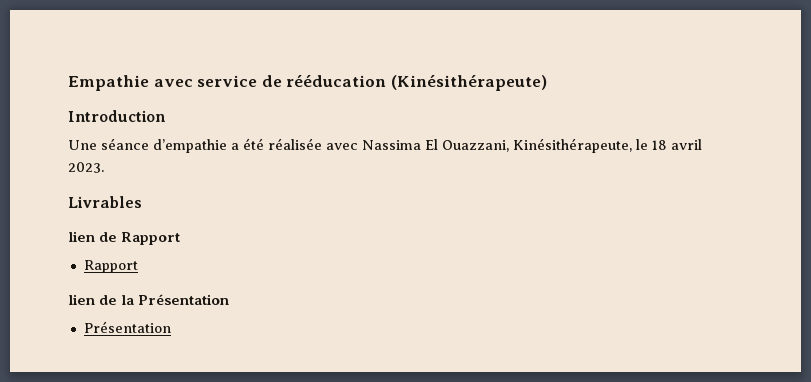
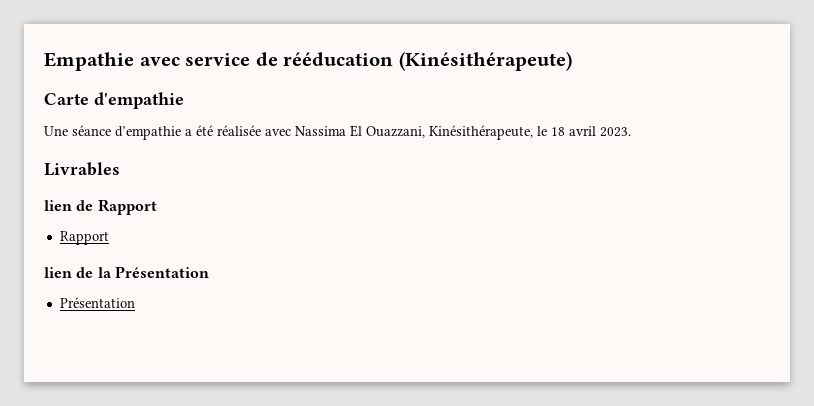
[68,110,166,122] Introduction -> [44,92,184,109] Carte d'empathie

